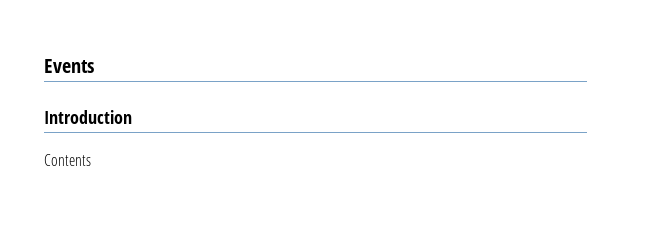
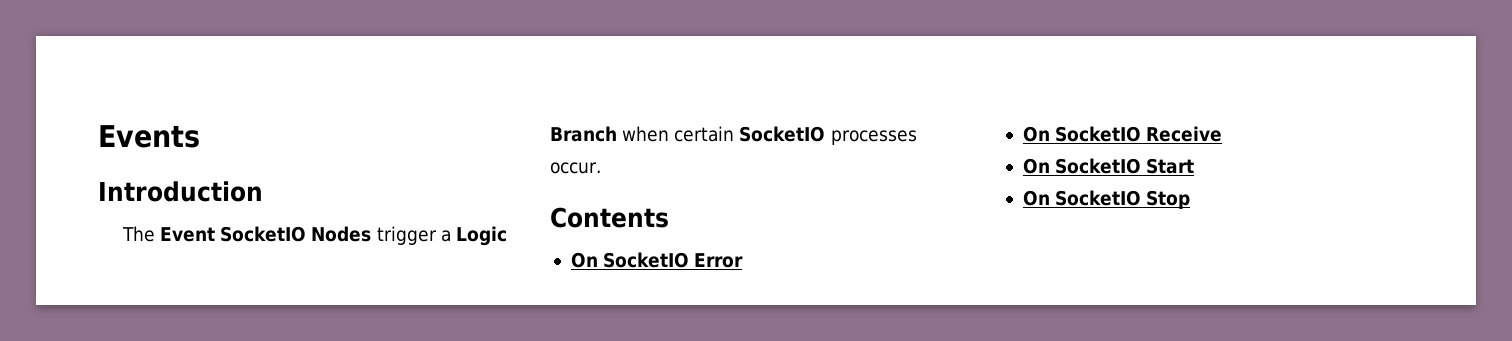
[44,154,91,166] Contents -> [122,226,507,246] [550,126,917,145] [550,162,601,174] [550,207,669,228] [570,252,744,268] [1022,126,1223,142] [1022,158,1195,174] [1022,190,1191,209] The Event SocketIO Nodes trigger a Logic Branch when certain SocketIO processes occur. // Contents // On SocketIO Error // On SocketIO Receive // On SocketIO Start // On SocketIO Stop

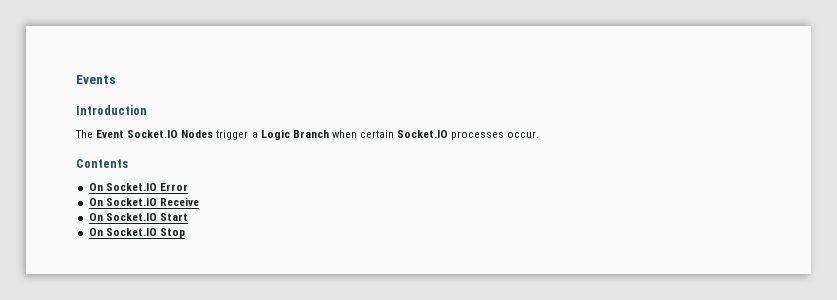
[220,226,307,242] SocketIO -> [127,130,179,138] Socket.IO
[739,126,826,142] SocketIO -> [397,130,449,138] Socket.IO
[603,252,690,268] SocketIO -> [105,183,157,191] Socket.IO
[1055,126,1142,142] SocketIO -> [105,198,157,206] Socket.IO
[1055,158,1142,174] SocketIO -> [105,213,157,221] Socket.IO
[1055,190,1142,206] SocketIO -> [105,228,157,236] Socket.IO

